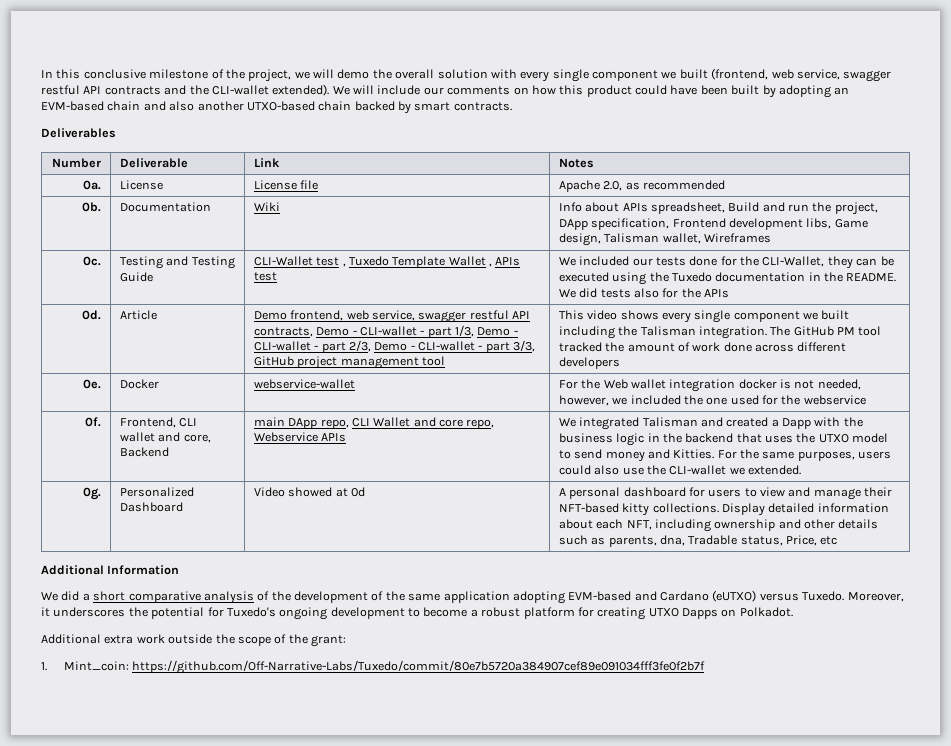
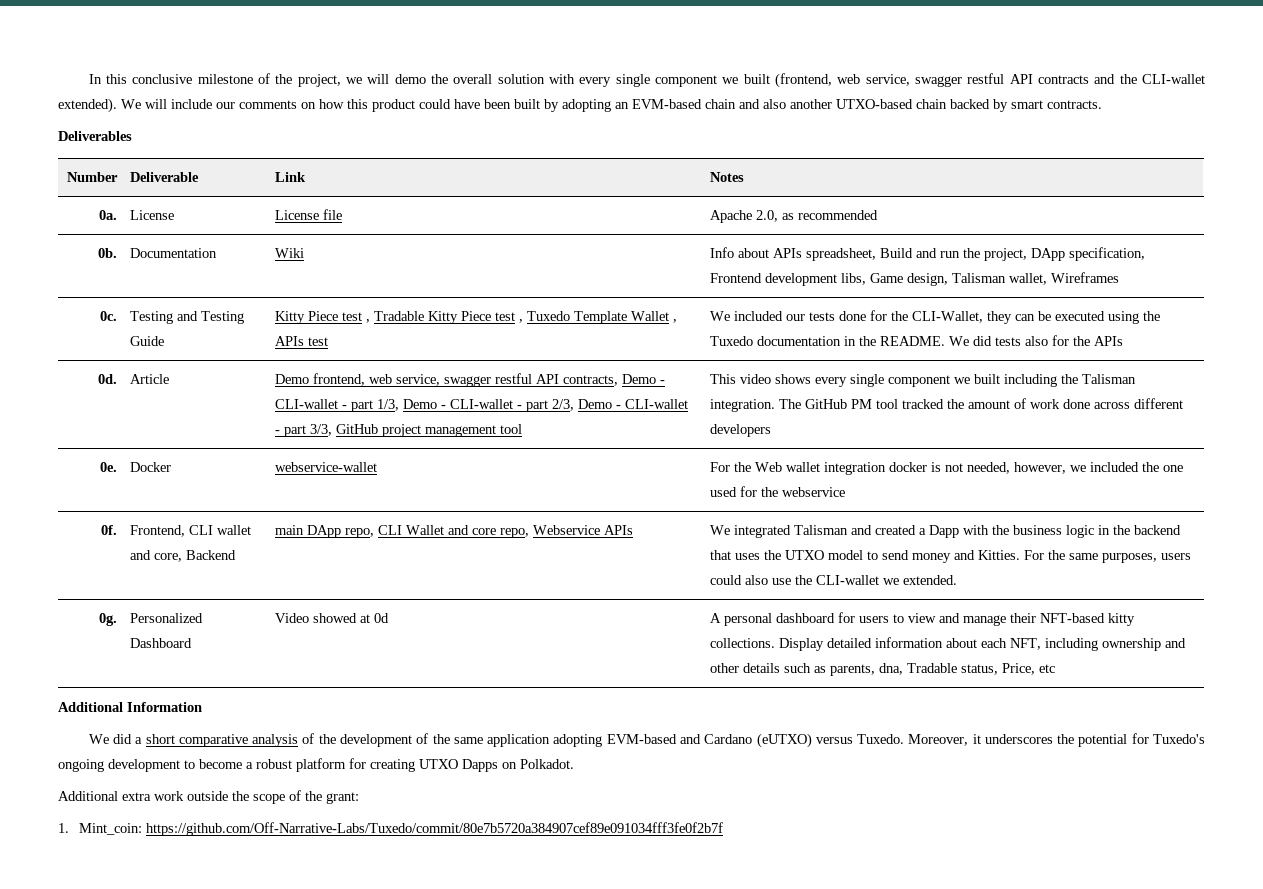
[253,256,313,266] CLI-Wallet -> [275,311,492,324] Kitty Piece test , Tradable Kitty Piece

